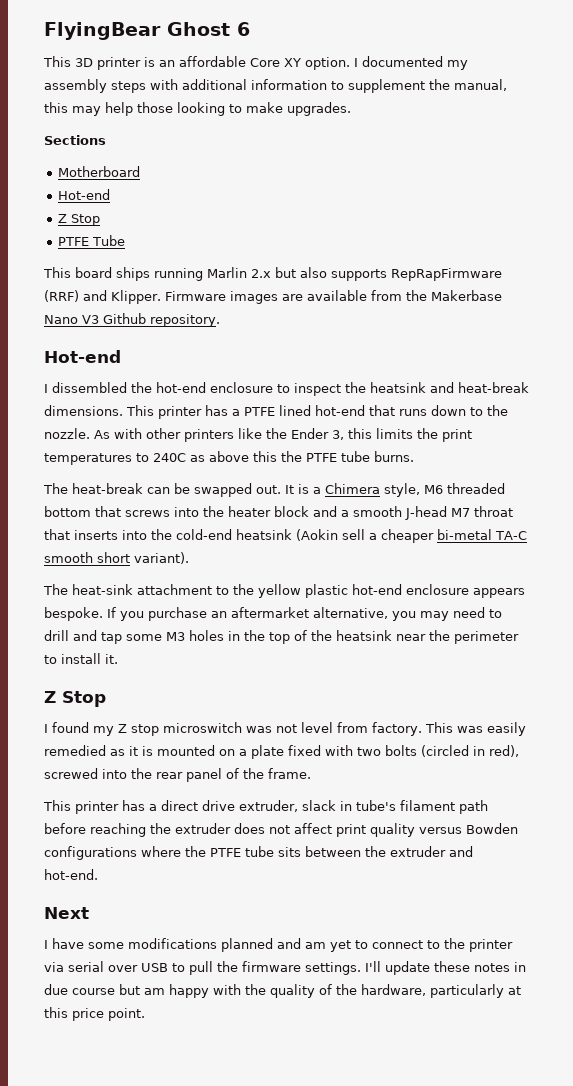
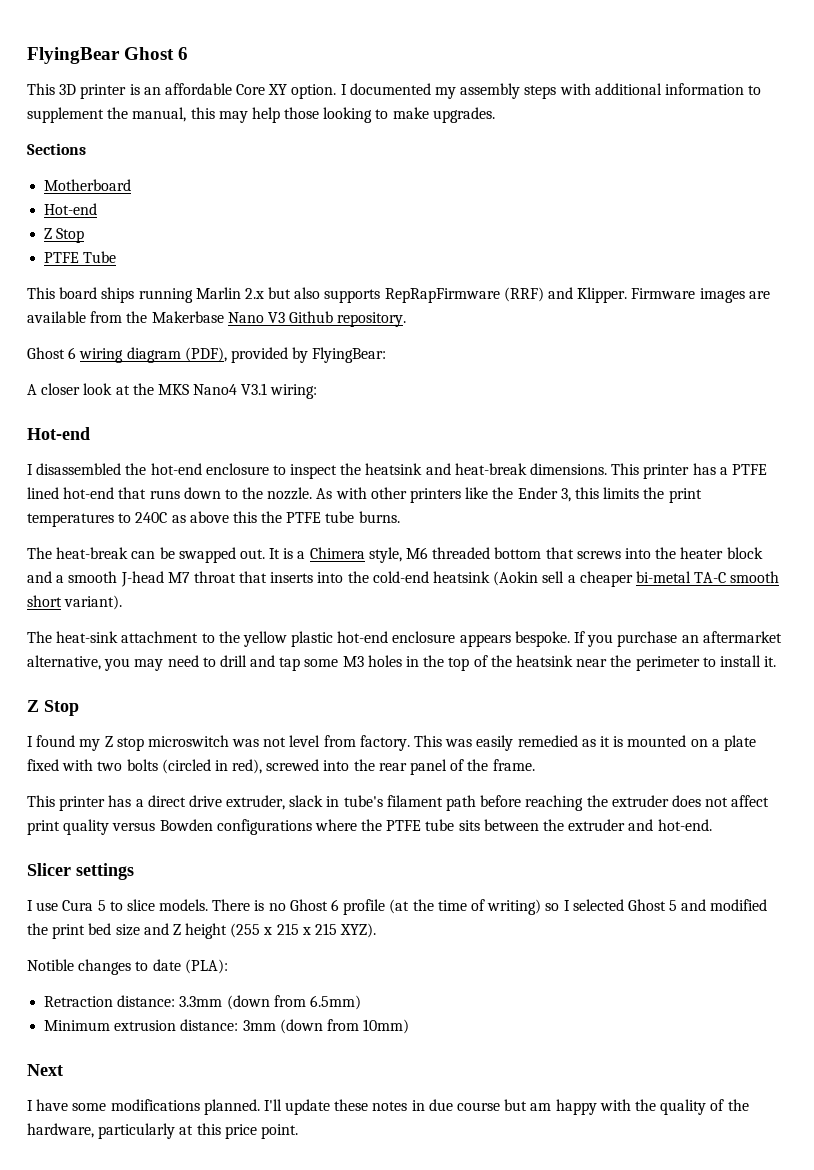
(220, 320) none -> [27,347,387,363] [27,383,318,399] // Ghost 6 wiring diagram (PDF), provided by FlyingBear: // A closer look at the MKS Nano4 V3.1 wiring:
[52,382,127,393] dissembled -> [36,463,122,475] disassembled
(98, 874) none -> [27,863,134,880] [27,899,768,915] [27,923,377,939] [27,959,228,975] [44,995,361,1010] [44,1019,410,1034] // Slicer settings // I use Cura 5 to slice models. There is no Ghost 6 profile (at the time of writing) so I selected Ghost 5 and modified the print bed size and Z height (255 x 215 x 215 XYZ). // Notible changes to date (PLA): // Retraction distance: 3.3mm (down from 6.5mm) // Minimum extrusion distance: 3mm (down from 10mm)
[221,938,513,952] [44,961,361,975] planned and am yet to connect to the printer via serial over USB to pull the firmware settings. -> [203,1099,260,1115] planned.

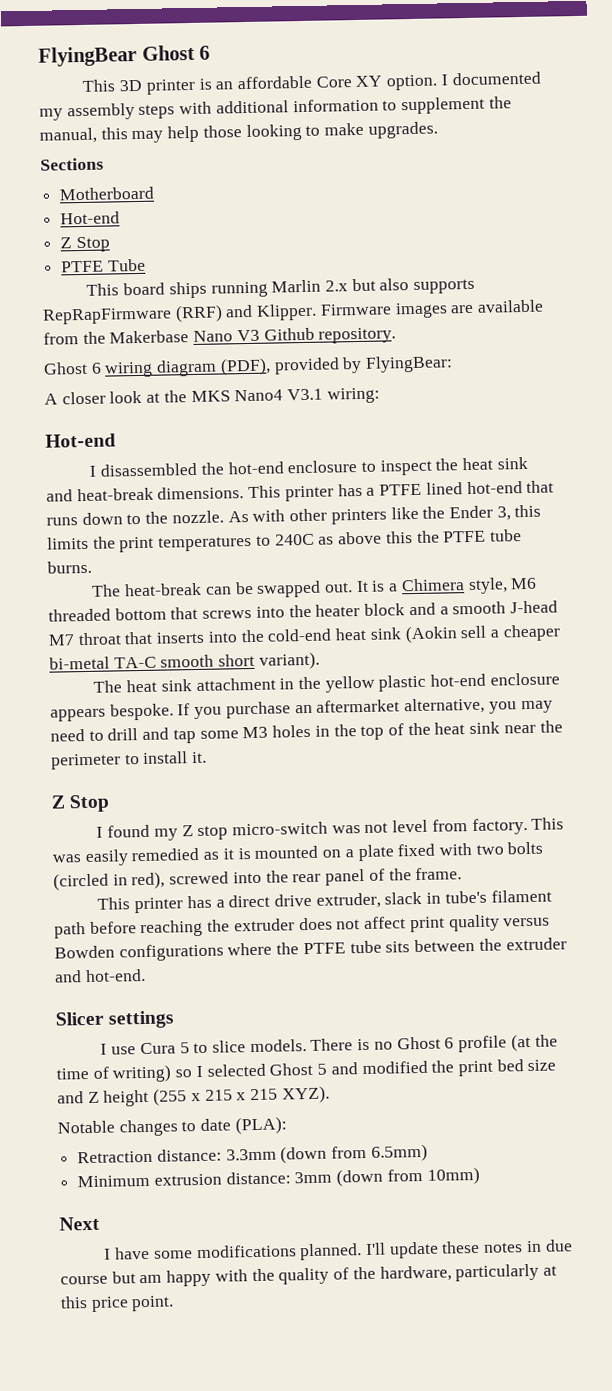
[365,463,423,475] heatsink -> [462,456,528,471] heat sink
[433,571,491,583] heatsink -> [335,627,401,641] heat sink
[56,631,215,643] heat-sink attachment to -> [126,677,295,693] heat sink attachment in
[515,655,573,667] heatsink -> [434,721,501,735] heat sink
[147,735,229,747] microswitch -> [231,821,328,836] micro-switch
[27,959,74,971] Notible -> [57,1120,115,1134] Notable

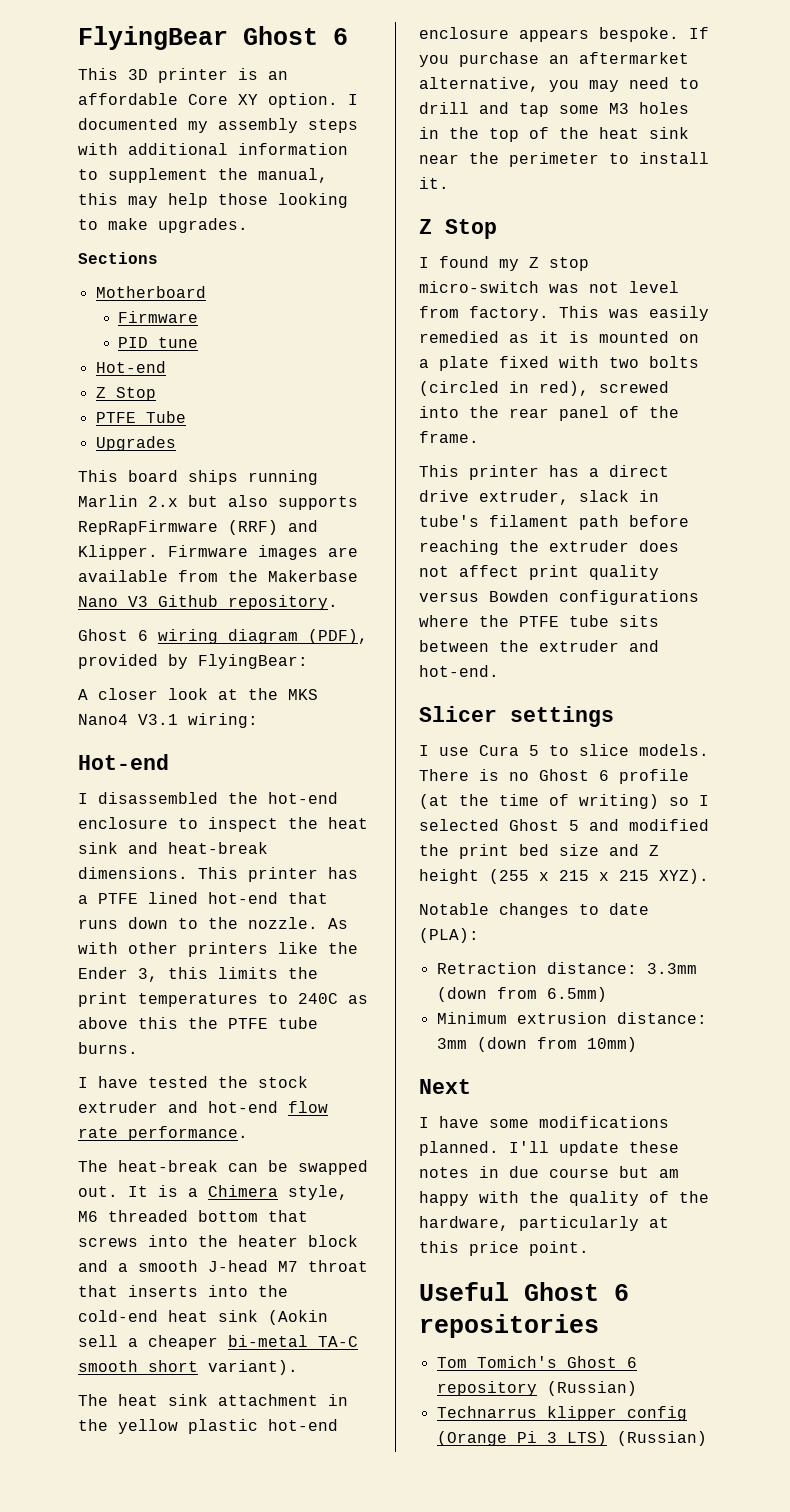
(155, 193) none -> [118,311,199,323] [118,337,199,348] // Firmware // PID tune
(146, 265) none -> [95,436,176,451] // Upgrades
(92, 567) none -> [78,1076,308,1088] [78,1101,328,1113] [78,1126,248,1141] // I have tested the stock extruder and hot-end flow rate performance.
(175, 1303) none -> [419,1282,629,1301] [419,1314,599,1338] [436,1356,637,1368] [436,1381,637,1396] [436,1406,687,1421] [436,1431,707,1446] // Useful Ghost 6 repositories // Tom Tomich's Ghost 6 repository (Russian) // Technarrus klipper config (Orange Pi 3 LTS) (Russian)

